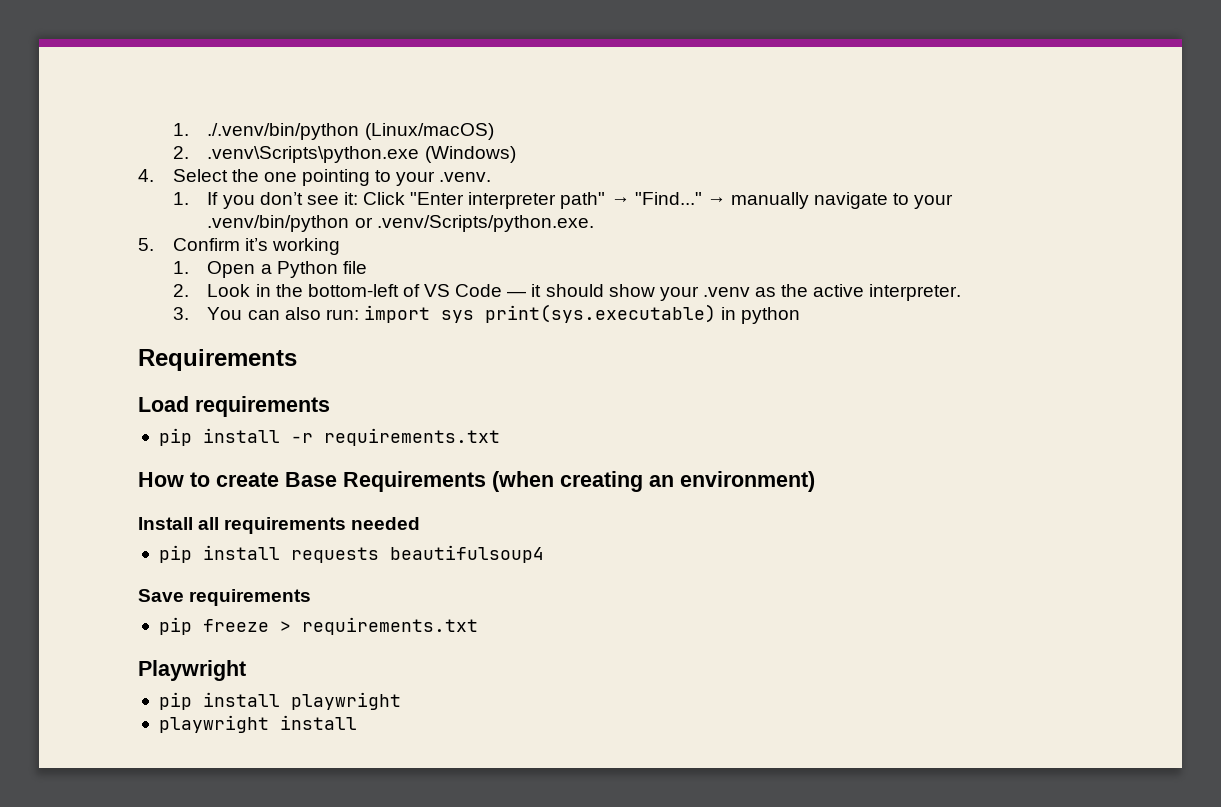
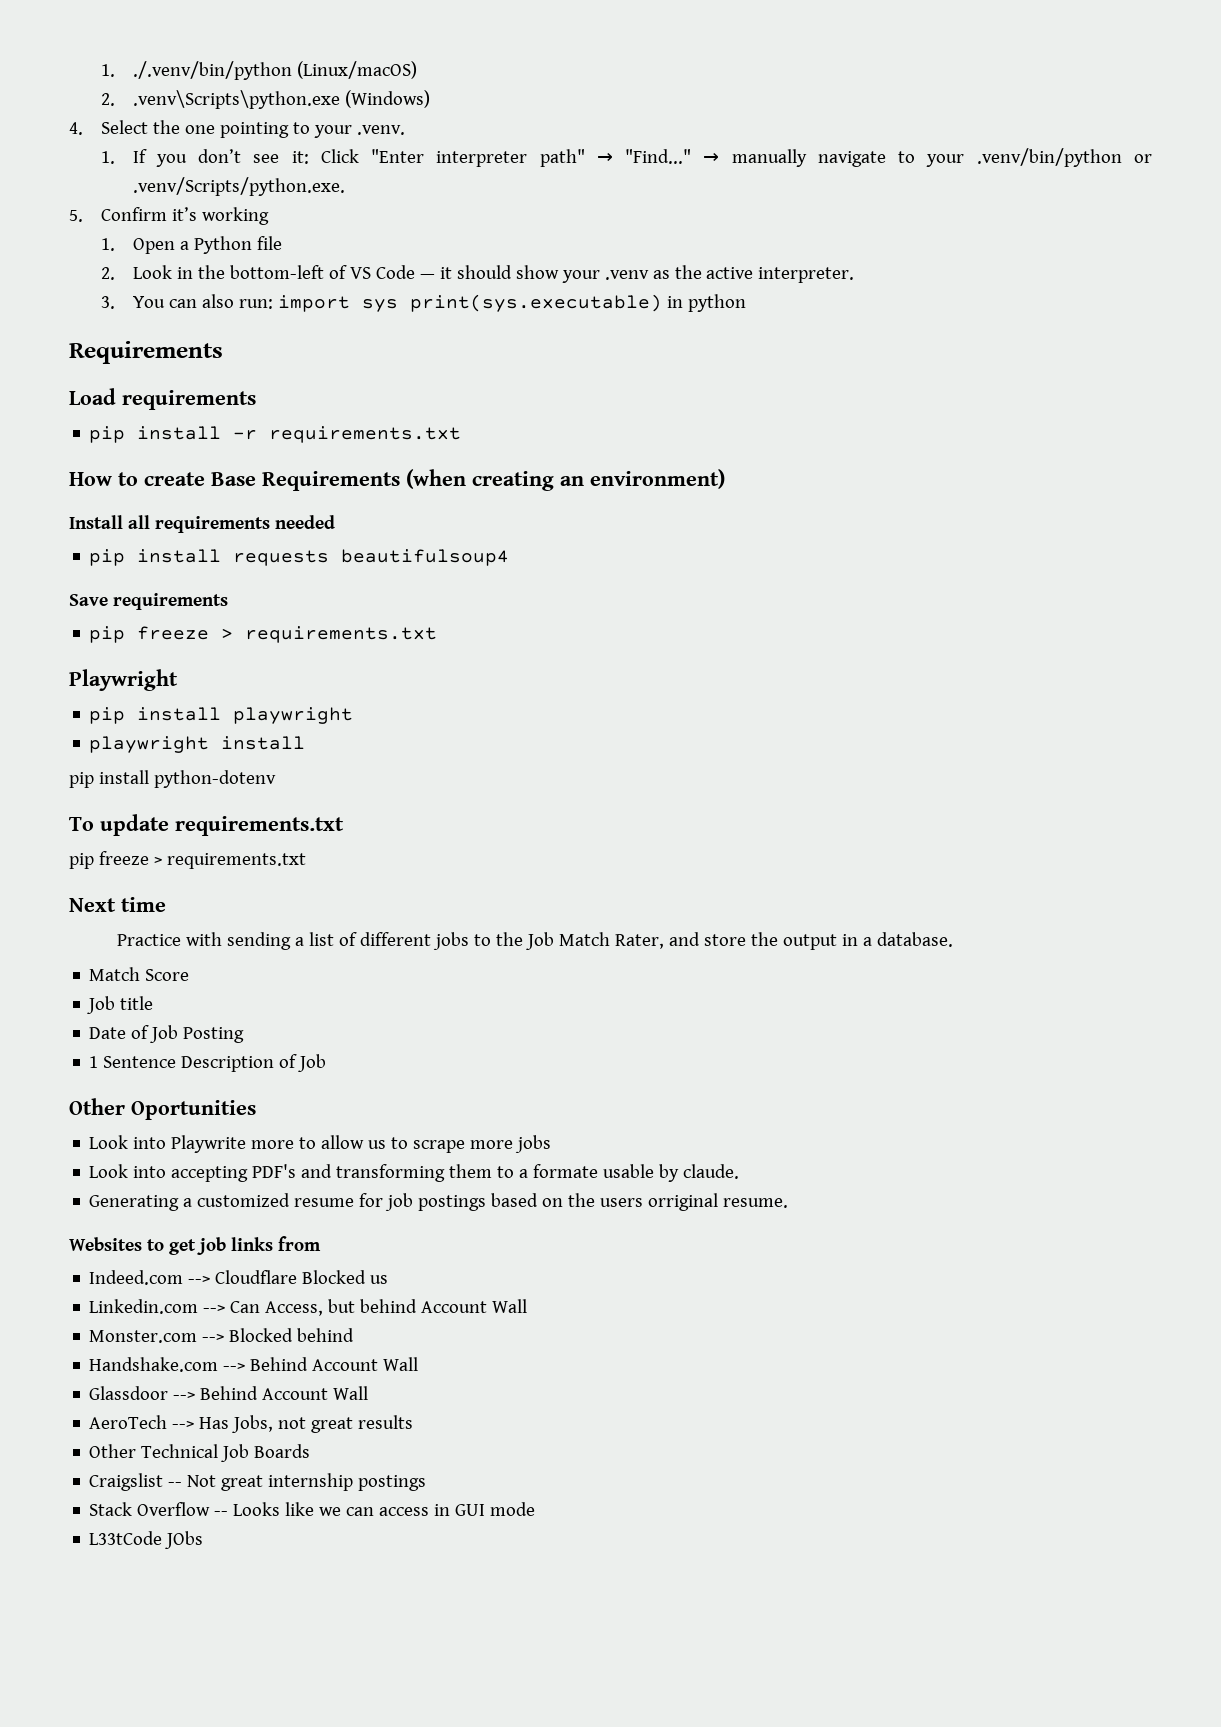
(357, 722) none -> [69,770,276,788] [69,814,344,836] [69,851,306,869] [69,897,166,912] [116,932,953,950] [89,967,190,981] [87,996,154,1014] [89,1025,245,1043] [89,1054,327,1072] [69,1098,256,1120] [89,1135,552,1153] [89,1164,740,1182] [89,1193,789,1211] [69,1236,321,1255] [89,1270,389,1285] [89,1299,528,1316] [89,1328,355,1343] [89,1357,419,1372] [89,1386,369,1400] [89,1415,414,1433] [89,1444,311,1462] [89,1473,427,1491] [89,1502,536,1516] [89,1531,204,1549] // pip install python-dotenv // To update requirements.txt // pip freeze > requirements.txt // Next time // Practice with sending a list of different jobs to the Job Match Rater, and store the output in a database. // Match Score // Job title // Date of Job Posting // 1 Sentence Description of Job // Other Oportunities // Look into Playwrite more to allow us to scrape more jobs // Look into accepting PDF's and transforming them to a formate usable by claude. // Generating a customized resume for job postings based on the users orriginal resume. // Websites to get job links from // Indeed.com --> Cloudflare Blocked us // Linkedin.com --> Can Access, but behind Account Wall // Monster.com --> Blocked behind // Handshake.com --> Behind Account Wall // Glassdoor --> Behind Account Wall // AeroTech --> Has Jobs, not great results // Other Technical Job Boards // Craigslist -- Not great internship postings // Stack Overflow -- Looks like we can access in GUI mode // L33tCode JObs

